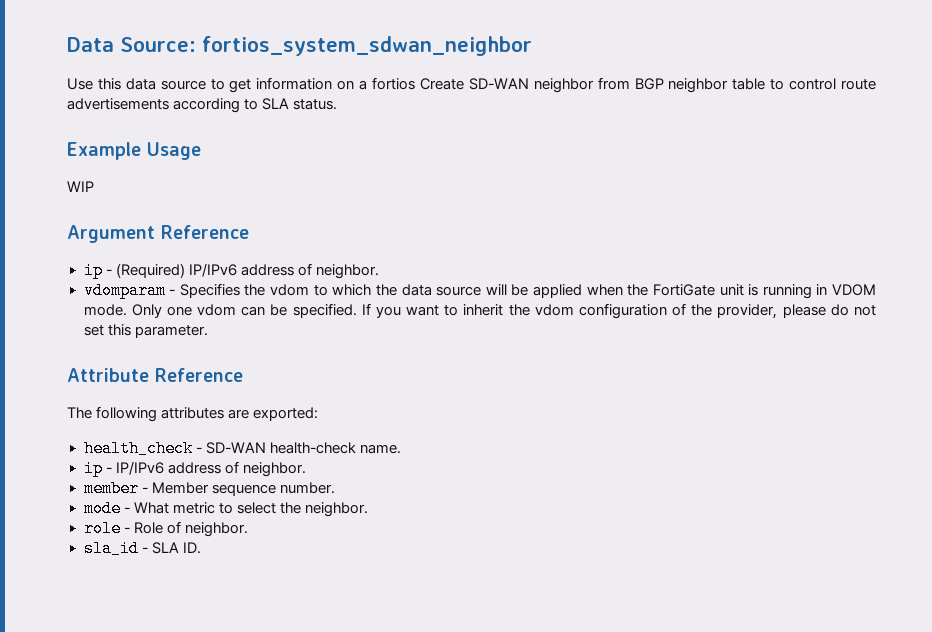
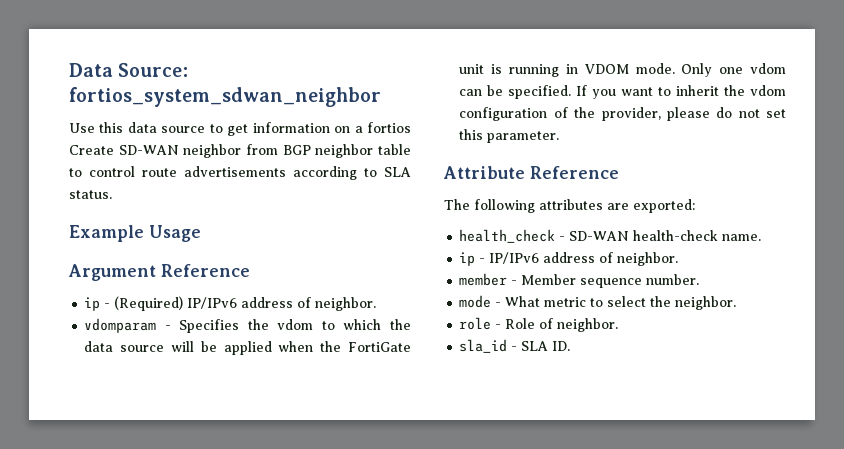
[67,181,94,192] // WIP -> (201, 233) none

